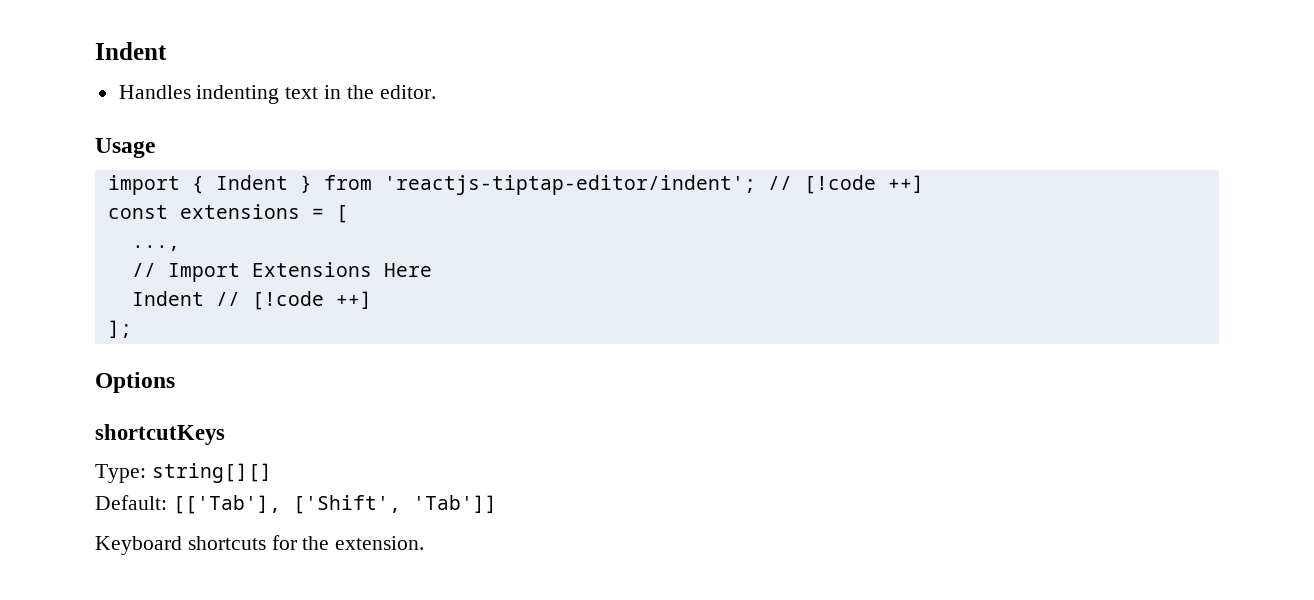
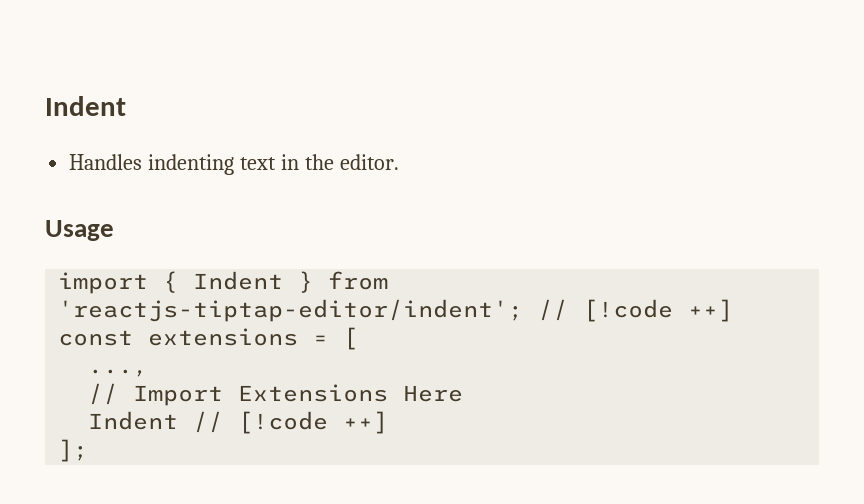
[95,372,175,393] [95,424,225,445] [95,463,272,483] [95,495,497,514] [95,535,425,555] // Options // shortcutKeys // Type: string[][] // Default: [['Tab'], ['Shift', 'Tab']] // Keyboard shortcuts for the extension. -> (89, 450) none

